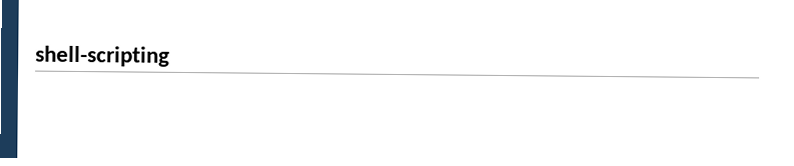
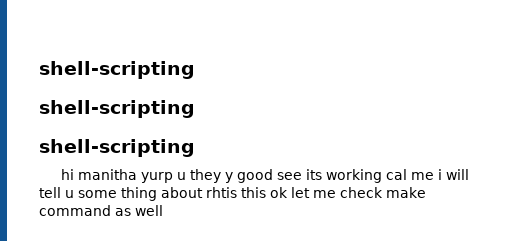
[35,45,170,67] shell-scripting -> [39,61,195,79] [39,100,195,118] [39,139,195,157] [60,169,469,183] [39,187,426,201] [39,205,163,216] shell-scripting // shell-scripting // shell-scripting // hi manitha yurp u they y good see its working cal me i will tell u some thing about rhtis this ok let me check make command as well

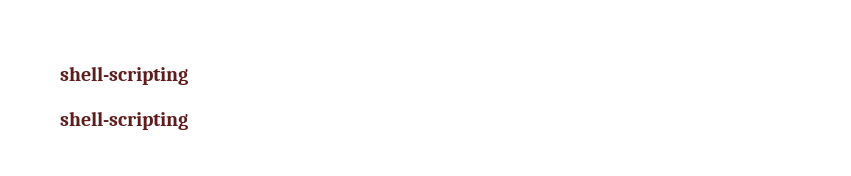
[39,61,195,79] [39,100,195,118] [39,139,195,157] [60,169,469,183] [39,187,426,201] [39,205,163,216] shell-scripting // shell-scripting // shell-scripting // hi manitha yurp u they y good see its working cal me i will tell u some thing about rhtis this ok let me check make command as well -> [60,66,188,85] [60,111,188,130] shell-scripting // shell-scripting

